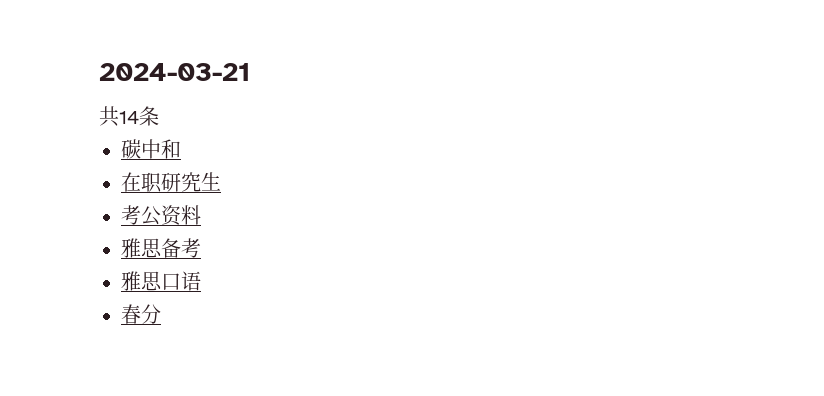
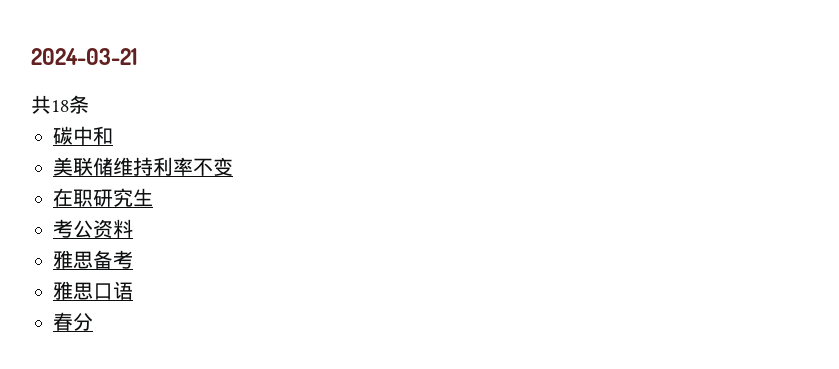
[119,111,139,124] 14 -> [51,100,69,112] 18
(181, 149) none -> [53,157,233,176] // 美联储维持利率不变

